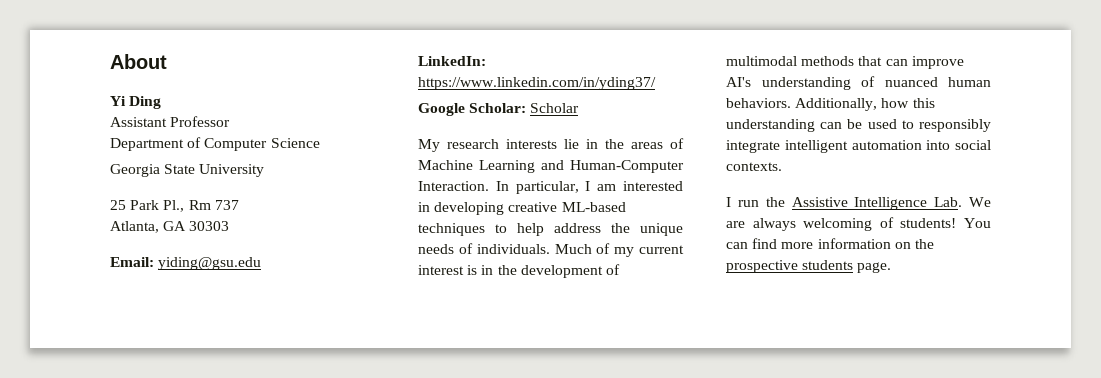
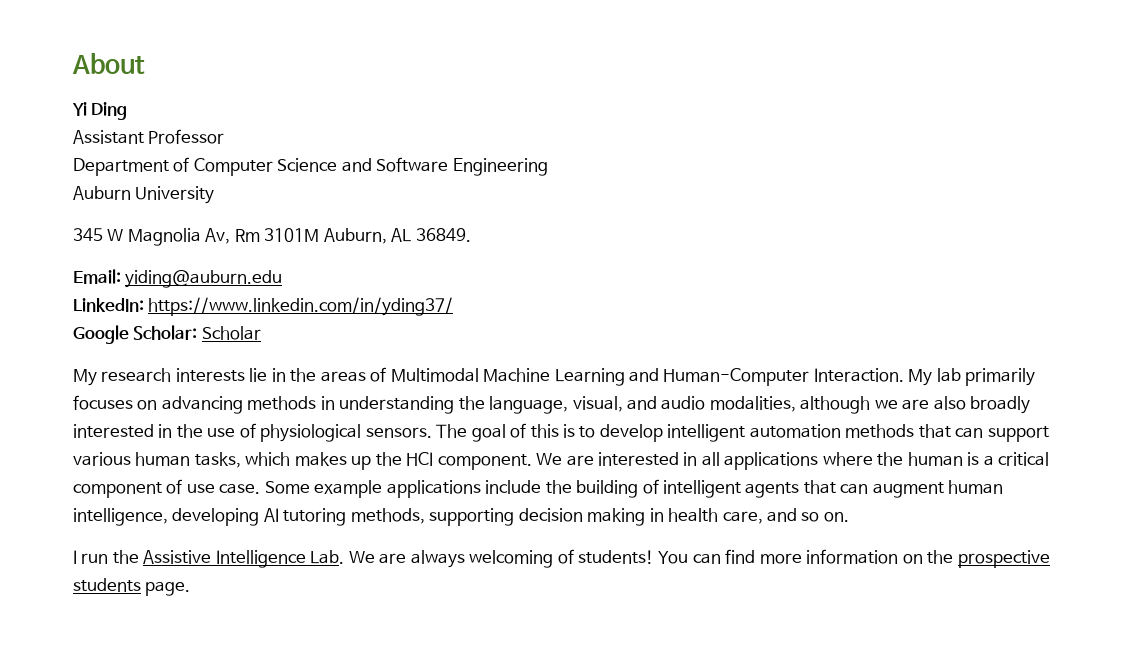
[110,164,265,177] [110,200,239,212] [110,221,230,233] // Georgia State University // 25 Park Pl., Rm 737 // Atlanta, GA 30303 -> [341,157,548,176] [73,186,215,204] [73,228,471,246] and Software Engineering // Auburn University // 345 W Magnolia Av, Rm 3101M Auburn, AL 36849.
[158,257,262,270] yiding@gsu.edu -> [125,270,283,288] yiding@auburn.edu
(684, 143) none -> [390,368,479,382] Multimodal
[495,181,683,194] [418,202,626,215] [418,223,683,236] [418,243,684,257] [418,264,620,278] [726,56,964,69] [726,76,991,90] [726,98,935,111] [726,119,991,132] [726,140,991,153] [726,162,782,171] In particular, I am interested in developing creative ML-based techniques to help address the unique needs of individuals. Much of my current interest is in the development of multimodal methods that can improve AI's understanding of nuanced human behaviors. Additionally, how this understanding can be used to responsibly integrate intelligent automation into social contexts. -> [908,368,1036,386] [73,395,1031,414] [73,423,1049,442] [73,452,1050,470] [73,479,1004,498] [73,508,849,526] My lab primarily focuses on advancing methods in understanding the language, visual, and audio modalities, although we are also broadly interested in the use of physiological sensors. The goal of this is to develop intelligent automation methods that can support various human tasks, which makes up the HCI component. We are interested in all applications where the human is a critical component of use case. Some example applications include the building of intelligent agents that can augment human intelligence, developing AI tutoring methods, supporting decision making in health care, and so on.

